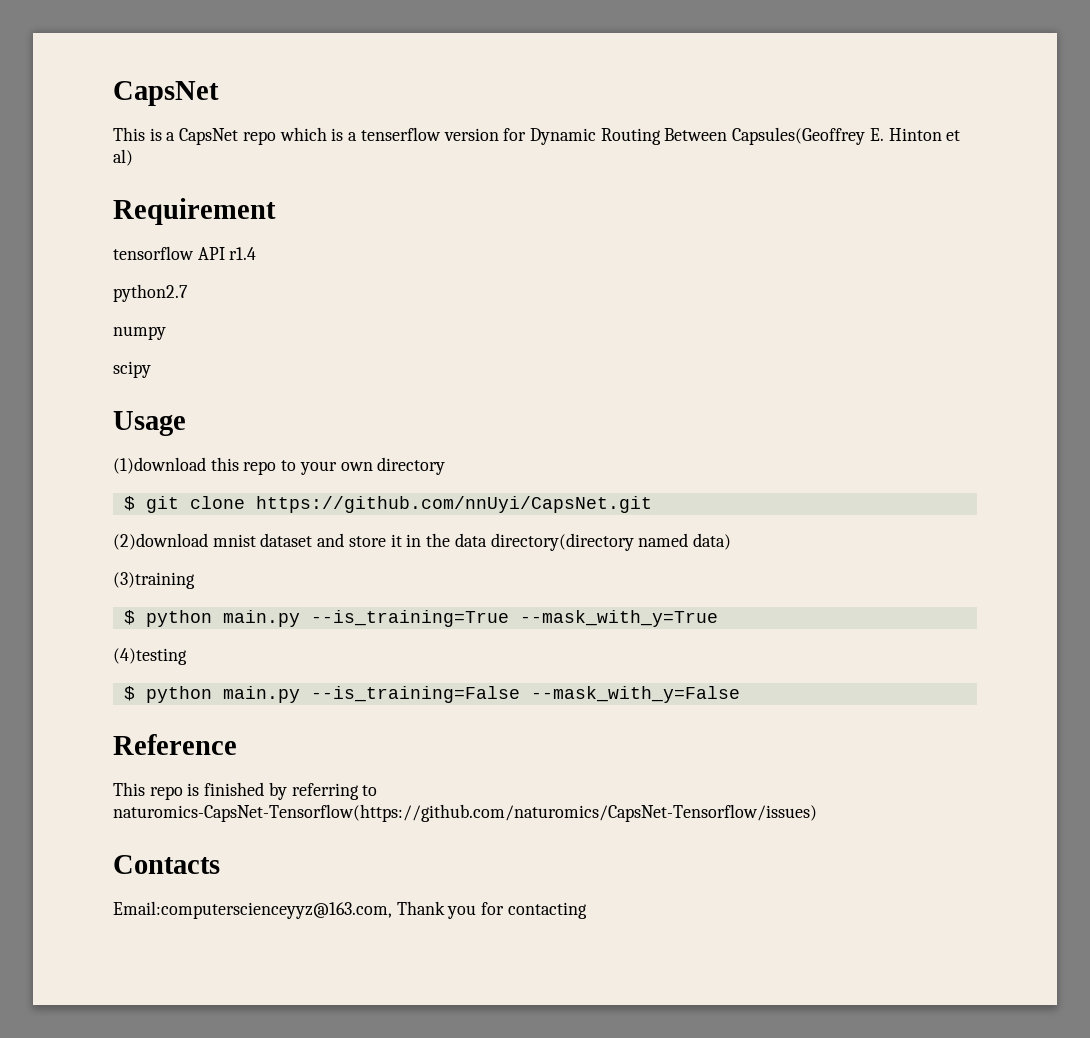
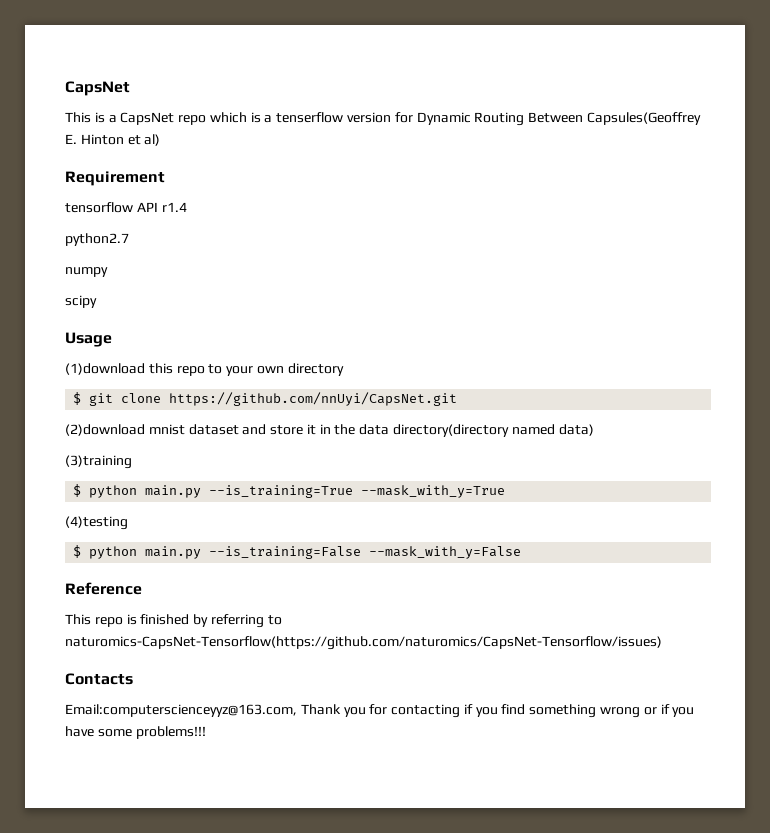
(587, 910) none -> [463,704,695,718] [65,726,206,739] if you find something wrong or if you have some problems!!!

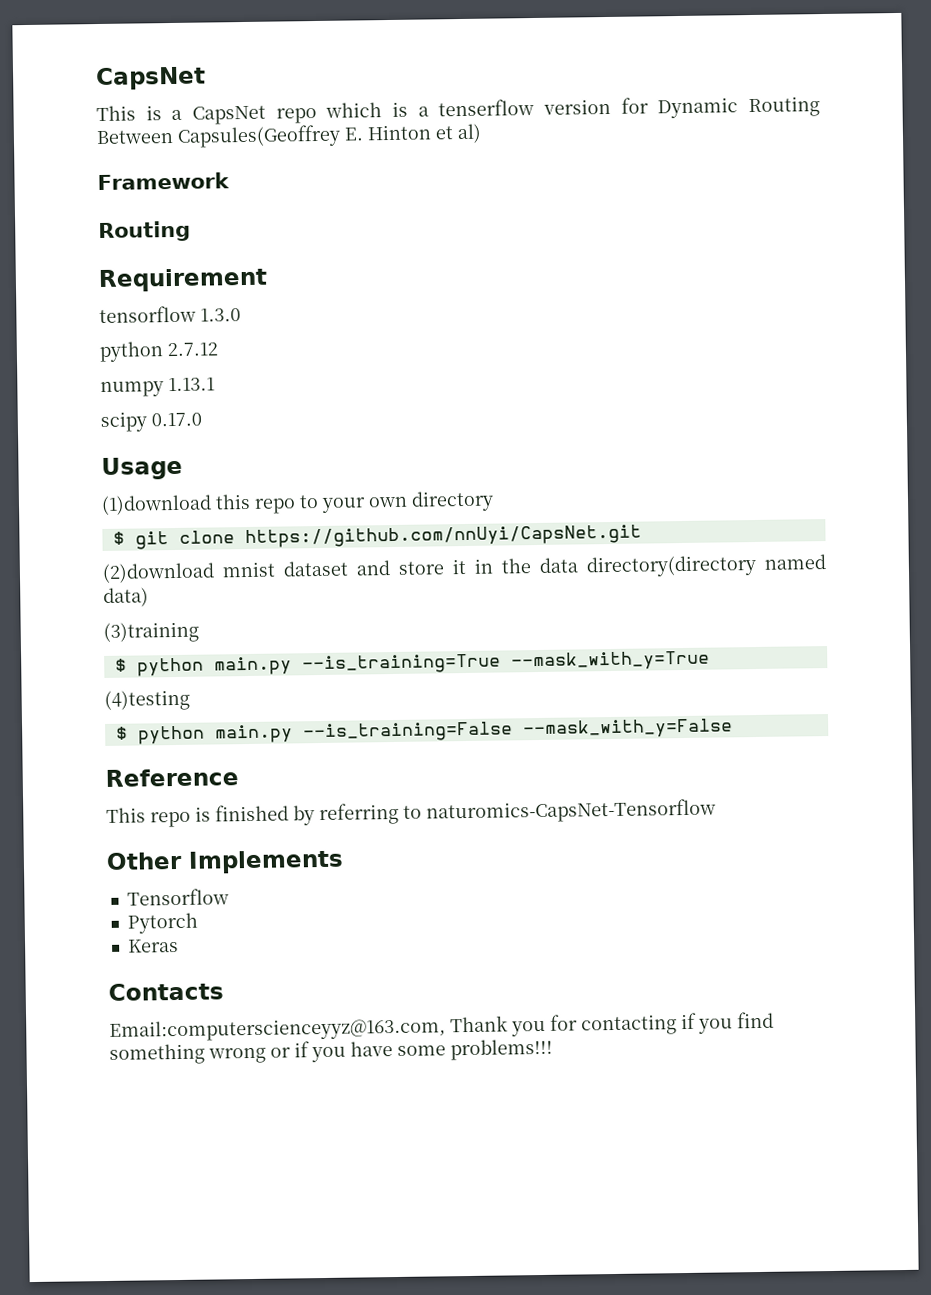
(161, 140) none -> [97,172,230,191] [98,220,191,243] // Framework // Routing
[136,202,187,212] [65,233,129,246] API r1.4 // python2.7 -> [200,308,241,322] [99,341,218,363] 1.3.0 // python 2.7.12
(108, 272) none -> [168,377,215,392] 1.13.1
(97, 301) none -> [151,412,202,427] 0.17.0
[65,636,662,650] naturomics-CapsNet-Tensorflow(https://github.com/naturomics/CapsNet-Tensorflow/issues) -> [426,798,716,824] [106,849,344,874] [126,888,229,906] [126,912,198,934] [126,938,179,953] naturomics-CapsNet-Tensorflow // Other Implements // Tensorflow // Pytorch // Keras

